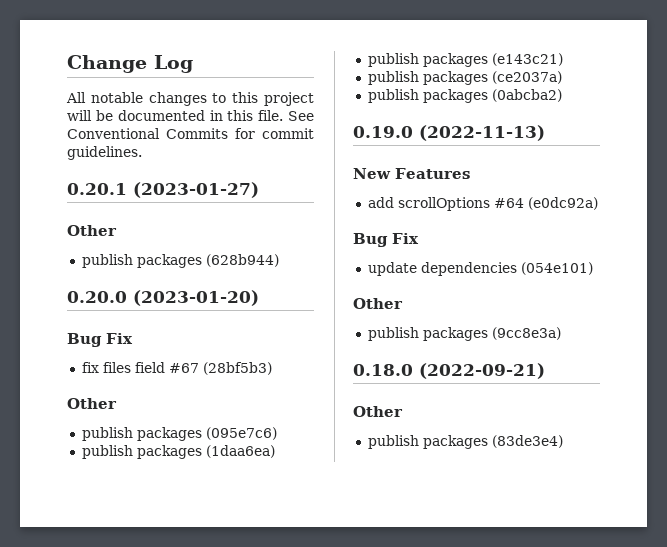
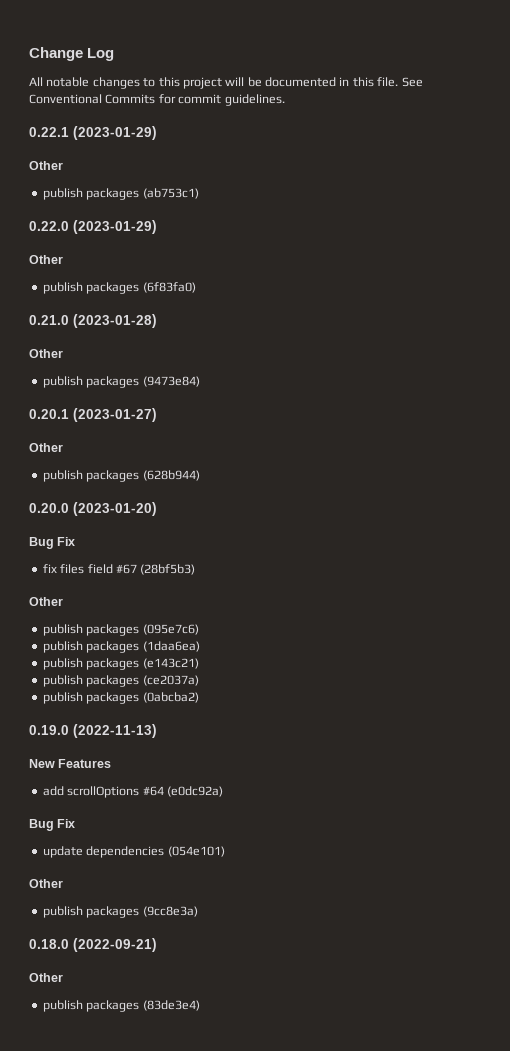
(142, 153) none -> [29,126,157,140] [29,161,63,170] [42,188,199,200] [29,220,157,234] [29,255,63,264] [42,282,196,294] [29,314,157,328] [29,349,63,358] [42,376,200,388] // 0.22.1 (2023-01-29) // Other // publish packages (ab753c1) // 0.22.0 (2023-01-29) // Other // publish packages (6f83fa0) // 0.21.0 (2023-01-28) // Other // publish packages (9473e84)

